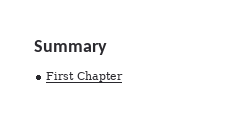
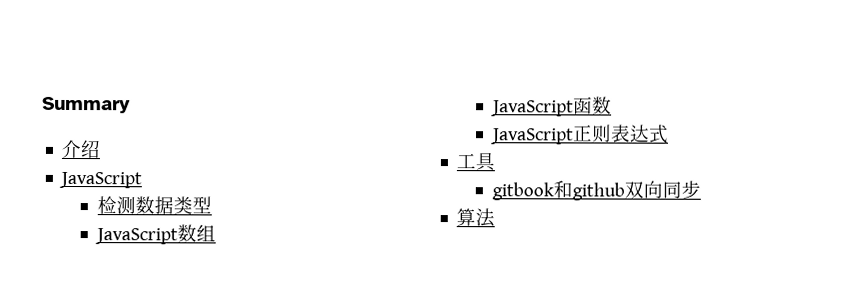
[46,71,124,82] First Chapter -> [61,139,102,159] [59,171,143,189] [97,196,213,215] [95,224,217,245] [491,96,613,117] [490,124,670,145] [456,152,497,172] [492,180,702,201] [456,208,496,228] 介绍 // JavaScript // 检测数据类型 // JavaScript数组 // JavaScript函数 // JavaScript正则表达式 // 工具 // gitbook和github双向同步 // 算法

